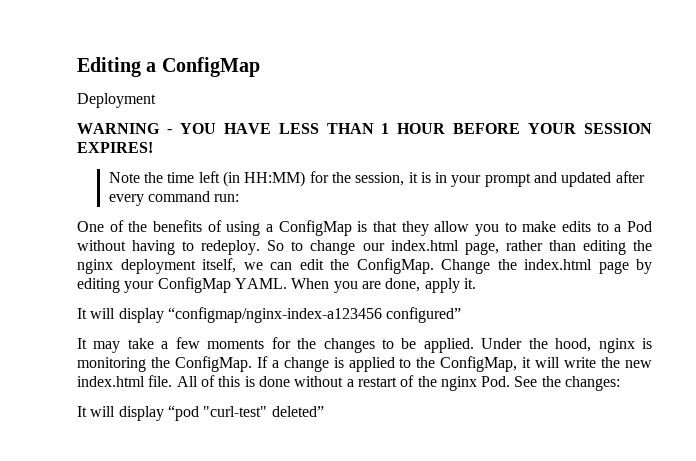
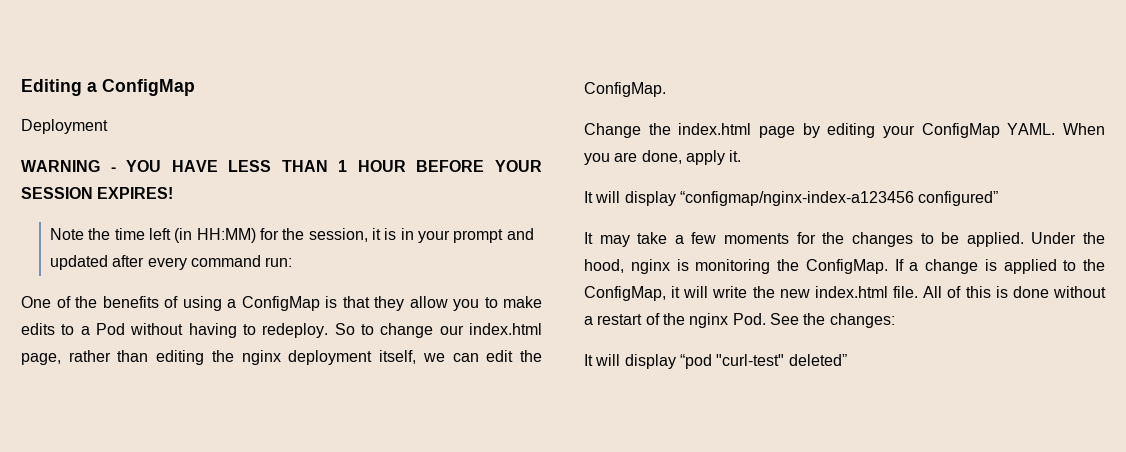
(434, 266) none -> (666, 89) //

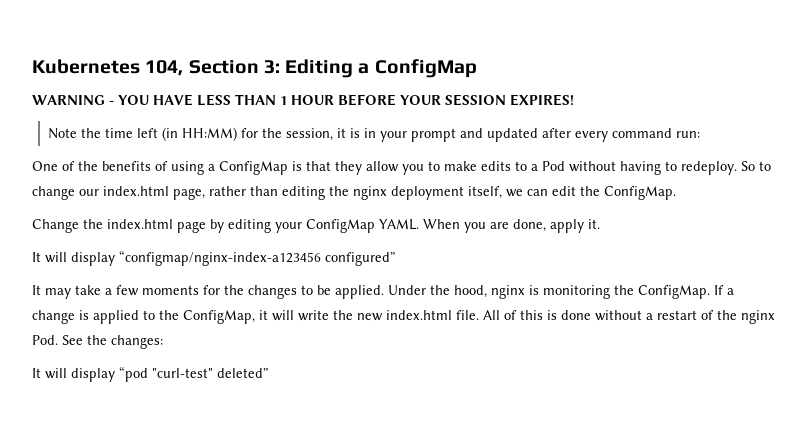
(21, 87) none -> [32,59,280,76] Kubernetes 104, Section 3:
[21,119,108,134] // Deployment -> (477, 68) none

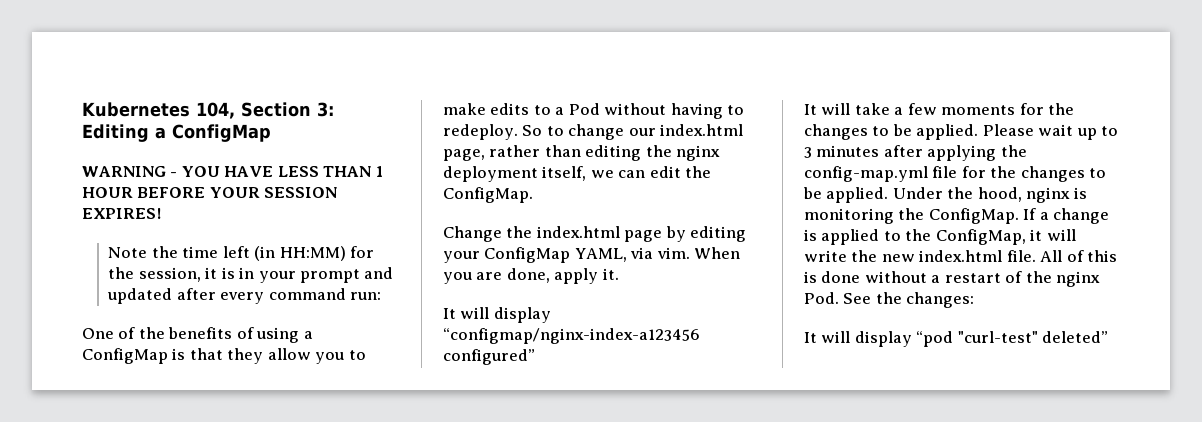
[379,219,419,230] YAML. -> [574,247,690,262] YAML, via vim.
[45,288,71,299] may -> [821,103,851,115] will
(384, 292) none -> [982,124,1119,140] [804,145,1027,161] [804,166,1107,182] [803,187,889,203] Please wait up to 3 minutes after applying the config-map.yml file for the changes to be applied.

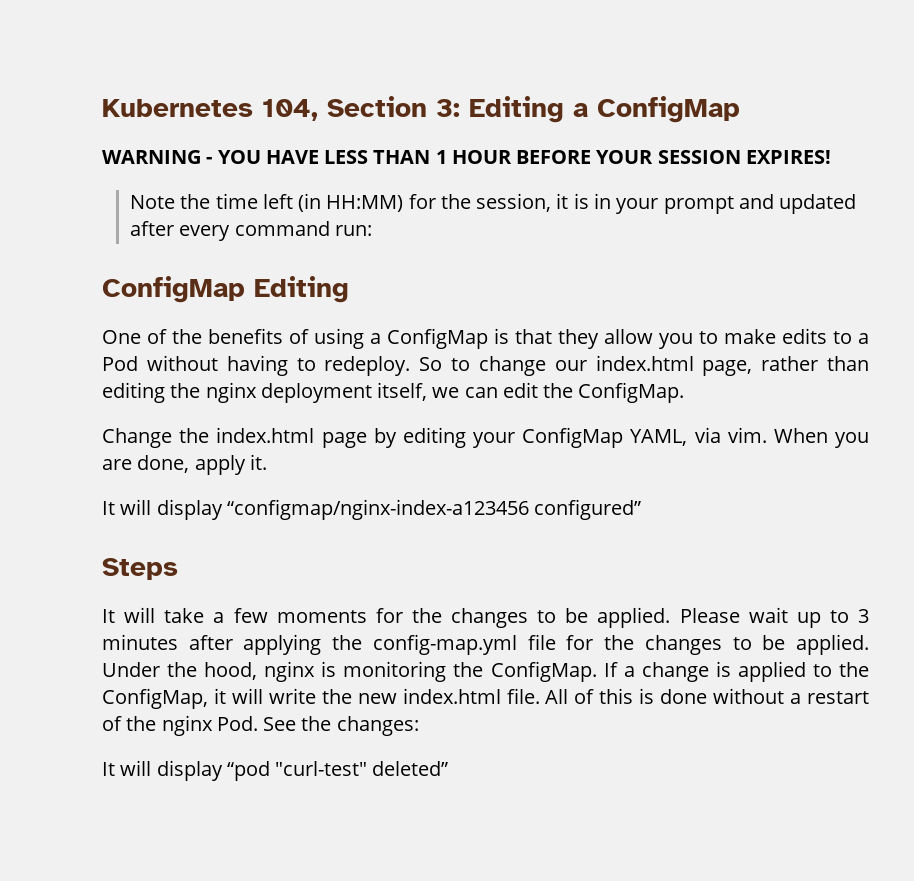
(382, 296) none -> [102,276,349,303] // ConfigMap Editing
(535, 357) none -> [102,558,178,580] // Steps

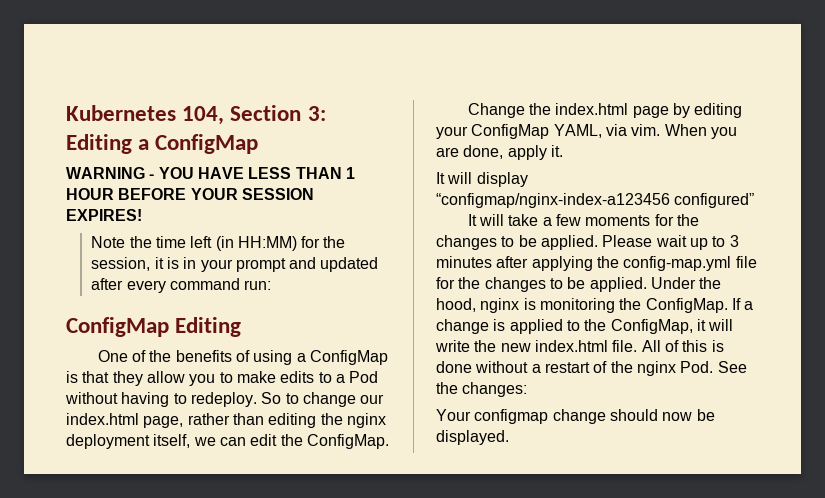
[102,558,178,580] // Steps -> (755, 200) none
[102,760,449,781] It will display “pod "curl-test" deleted” -> [436,409,715,424] [436,430,509,445] Your configmap change should now be displayed.

